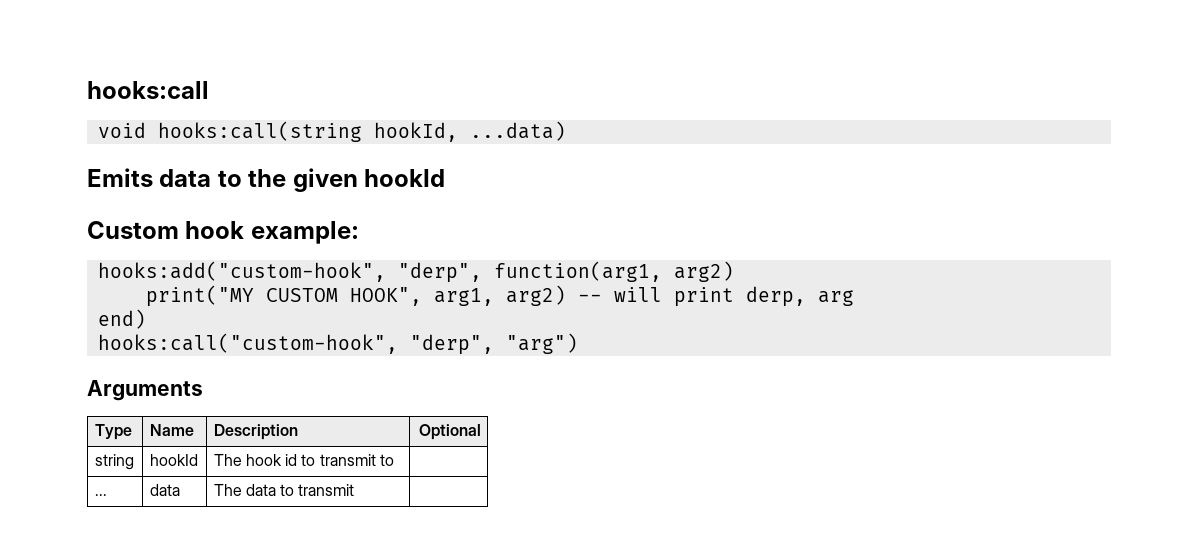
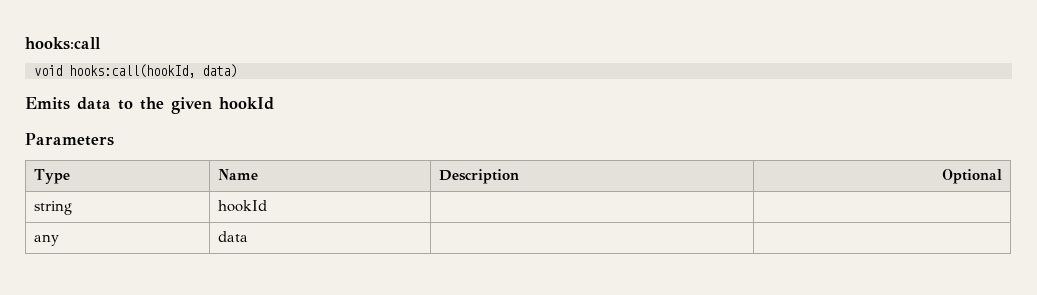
[157,121,566,142] hooks:call(string hookId, ...data) -> [69,64,237,78] hooks:call(hookId, data)
[87,221,359,244] [97,261,734,283] [145,285,854,307] [97,309,146,329] [97,333,578,355] [87,380,203,401] Custom hook example: // hooks:add("custom-hook", "derp", function(arg1, arg2) // print("MY CUSTOM HOOK", arg1, arg2) -- will print derp, arg // end) // hooks:call("custom-hook", "derp", "arg") // Arguments -> [25,133,114,146] Parameters
[213,454,395,466] [94,494,107,496] [149,484,180,496] [213,484,355,496] The hook id to transmit to | // ... | data | The data to transmit -> [33,234,59,246] [217,231,248,242] | // any | data |

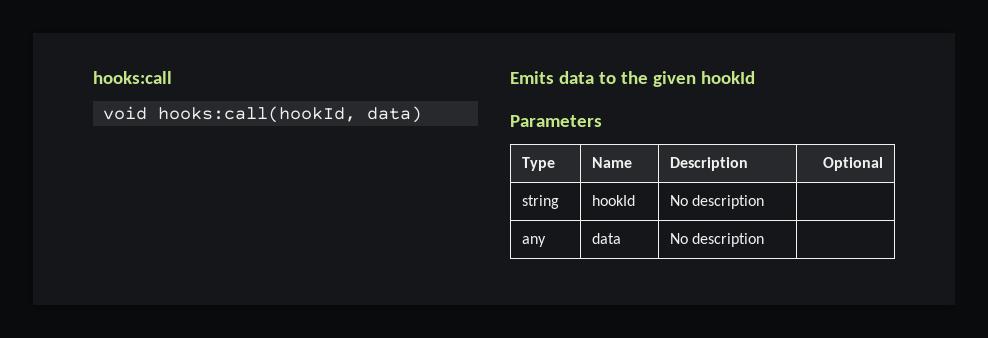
(267, 206) none -> [670,195,765,209] No description
(248, 236) none -> [670,233,765,247] No description

